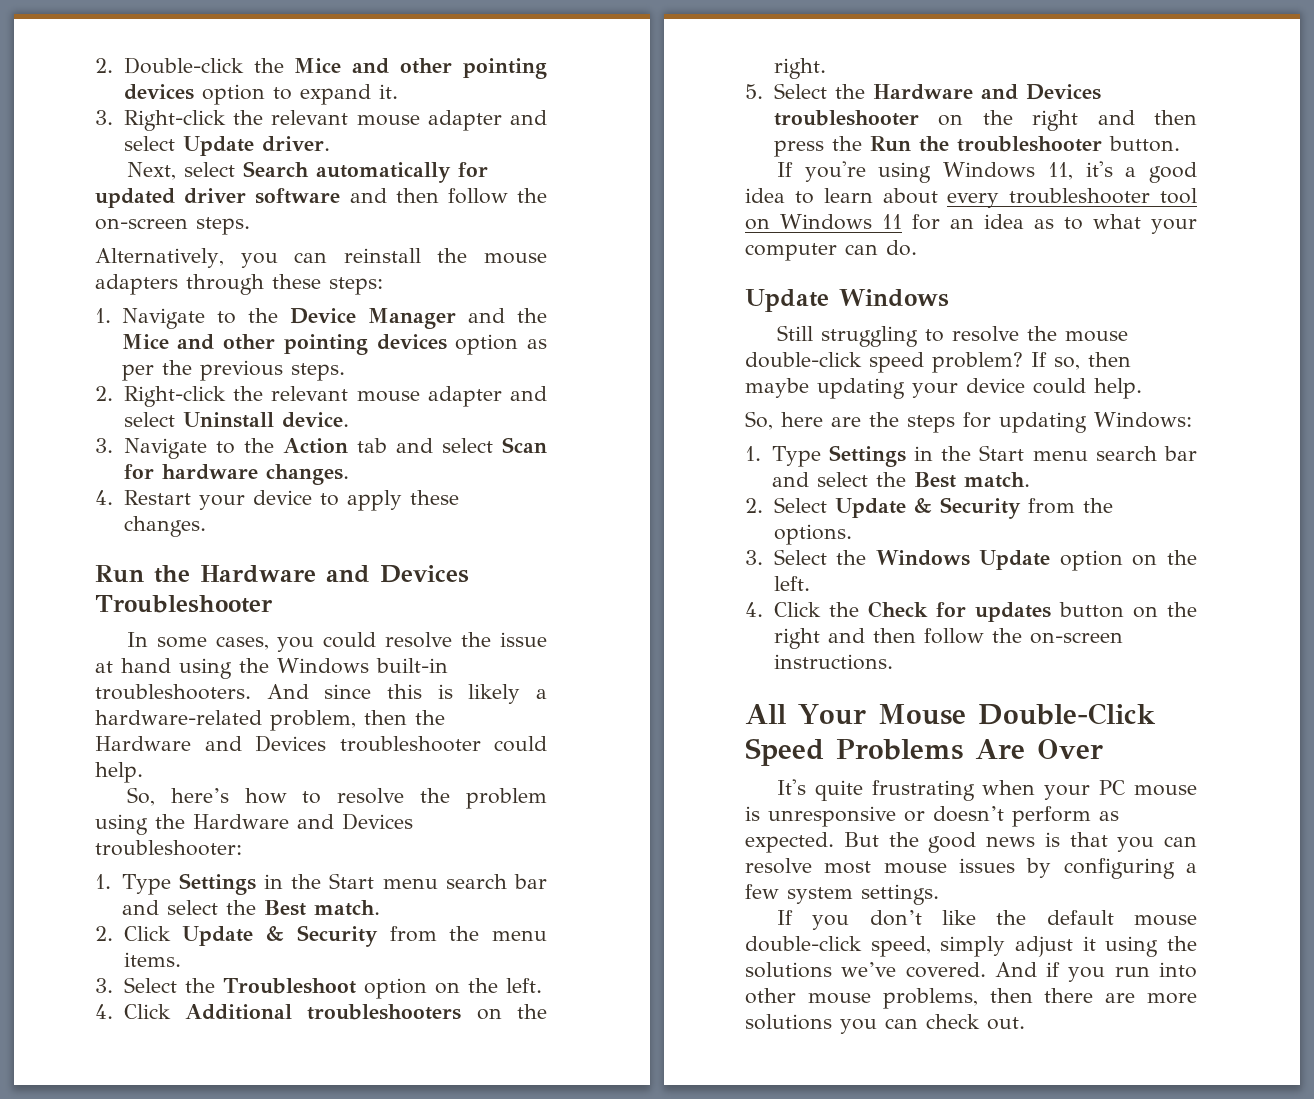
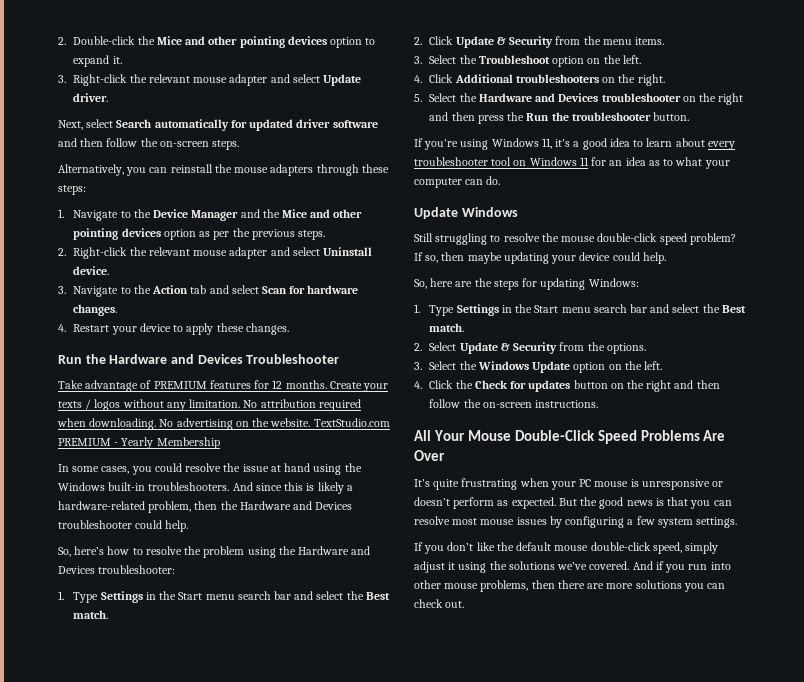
(273, 604) none -> [58,380,389,392] [58,399,361,411] [57,418,390,430] [58,437,220,449] // Take advantage of PREMIUM features for 12 months. Create your texts / logos without any limitation. No attribution required when downloading. No advertising on the website. TextStudio.com PREMIUM - Yearly Membership

